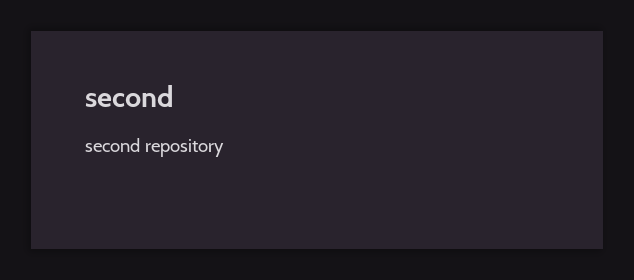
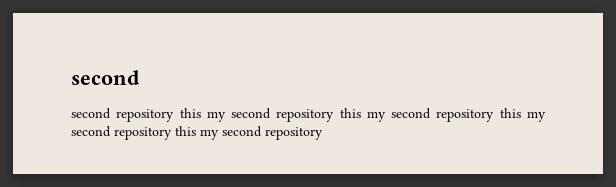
(224, 148) none -> [179,108,546,122] [71,126,323,140] this my second repository this my second repository this my second repository this my second repository

